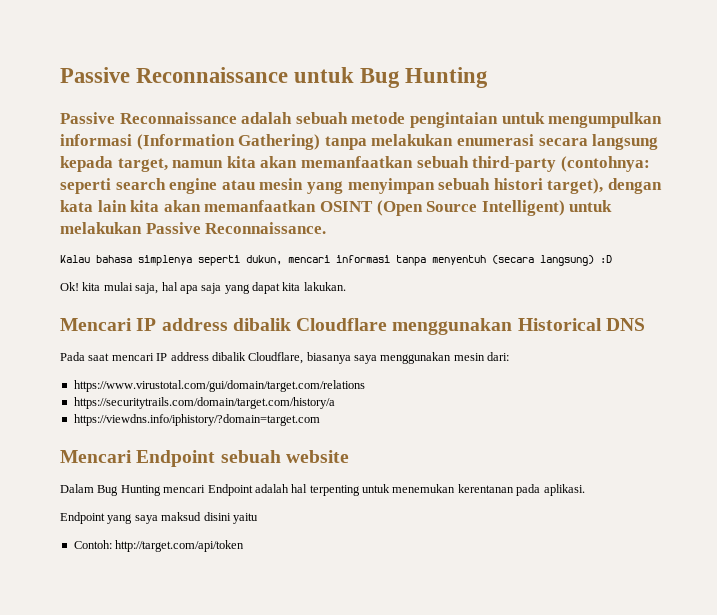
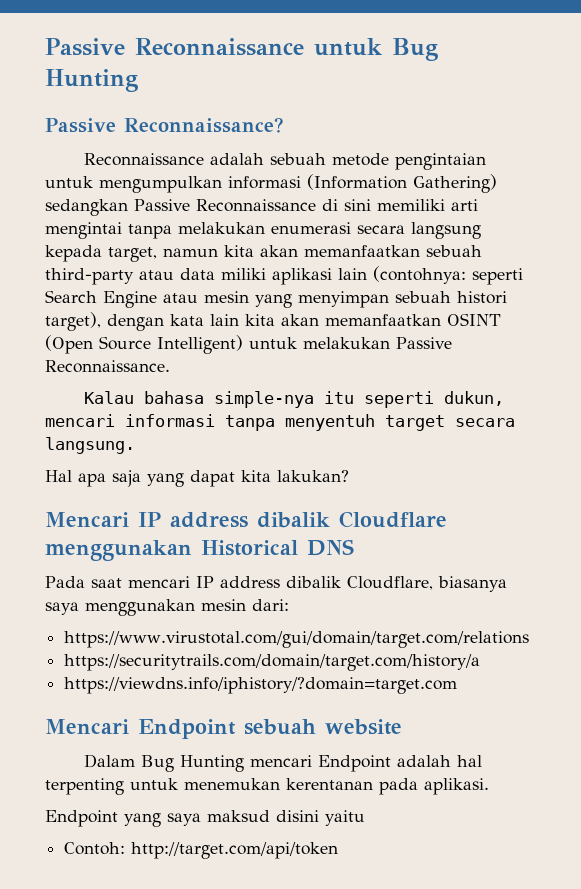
(115, 118) none -> [123,117,284,133] Reconnaissance? //
(321, 142) none -> [45,199,478,216] [45,222,122,239] sedangkan Passive Reconnaissance di sini memiliki arti mengintai
[560,156,650,172] [60,178,218,194] (contohnya: seperti search engine -> [139,266,523,285] [45,290,157,308] atau data miliki aplikasi lain (contohnya: seperti Search Engine
[138,255,192,266] simplenya -> [214,391,355,408] simple-nya itu
[492,255,612,266] [60,282,178,294] (secara langsung) :D // Ok! kita mulai saja, hal -> [385,415,515,431] [45,437,135,454] [45,470,72,482] target secara langsung. // Hal
[303,282,346,291] lakukan. -> [277,470,349,482] lakukan?

